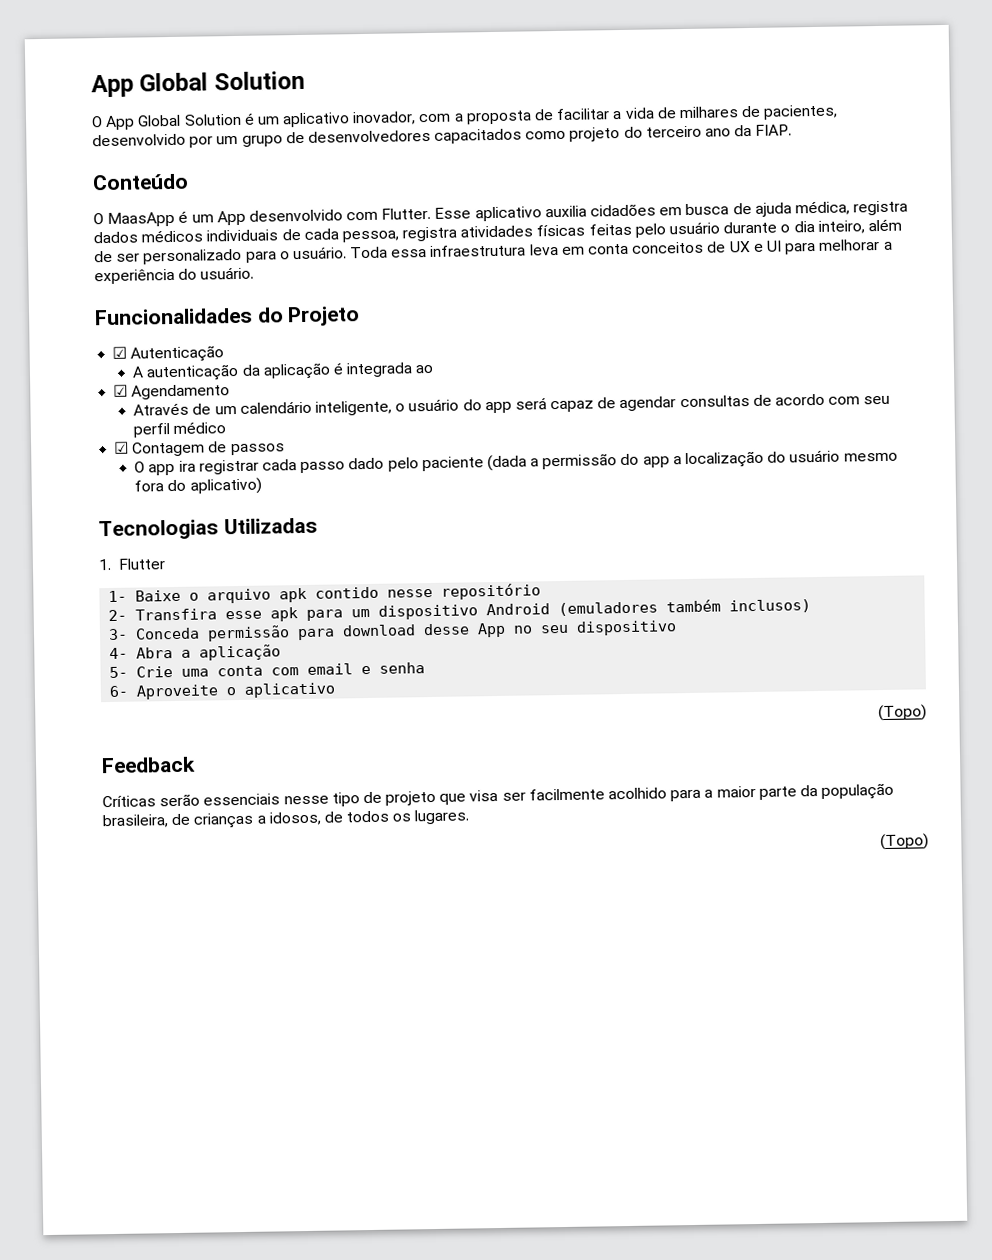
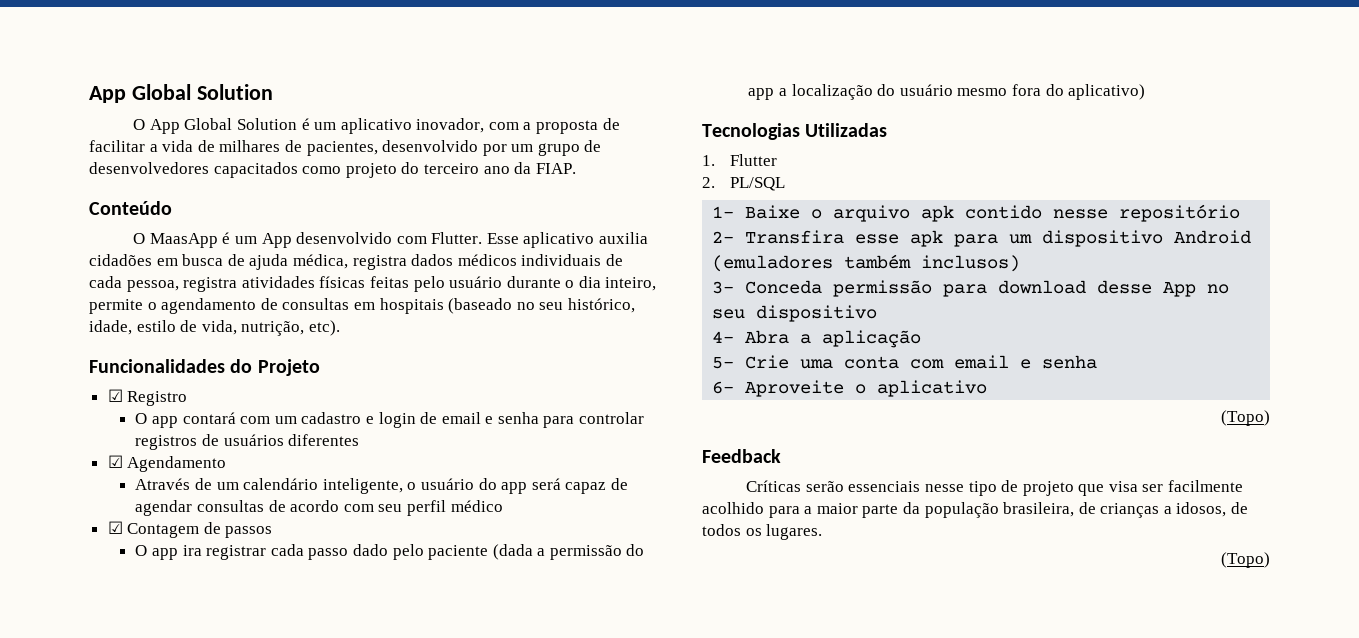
[867,218,902,232] [94,238,893,265] [94,266,255,285] [94,306,361,327] [112,345,225,363] [132,362,434,382] além de ser personalizado para o usuário. Toda essa infraestrutura leva em conta conceitos de UX e UI para melhorar a experiência do usuário. // Funcionalidades do Projeto // ☑ Autenticação // A autenticação da aplicação é integrada ao -> [89,298,635,314] [89,320,340,336] [89,359,320,376] [107,389,188,406] [135,412,645,428] [135,434,360,450] permite o agendamento de consultas em hospitais (baseado no seu histórico, idade, estilo de vida, nutrição, etc). // Funcionalidades do Projeto // ☑ Registro // O app contará com um cadastro e login de email e senha para controlar registros de usuários diferentes
(167, 564) none -> [702,177,785,191] // 2. PL/SQL

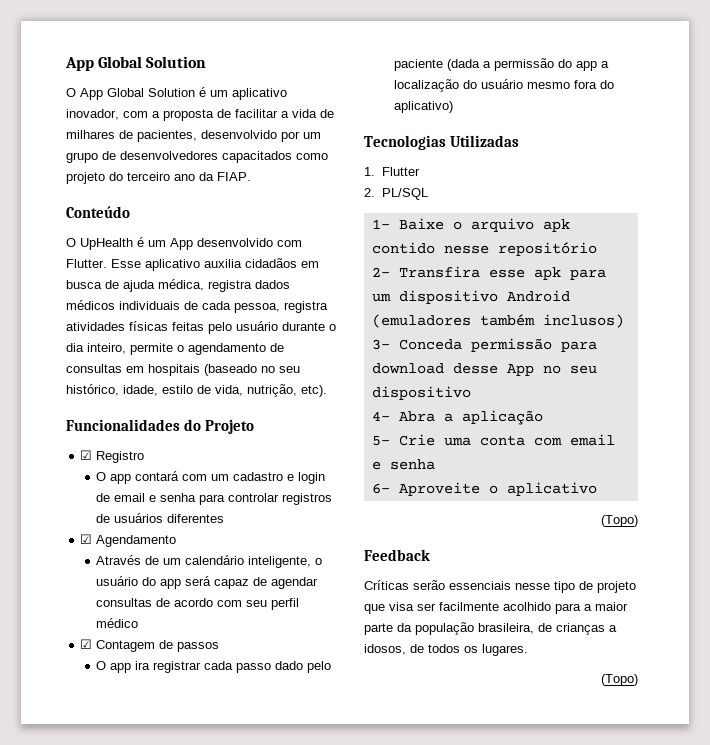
[149,233,218,248] MaasApp -> [80,238,133,250] UpHealth
[89,254,152,266] cidadões -> [245,258,297,268] cidadãos

